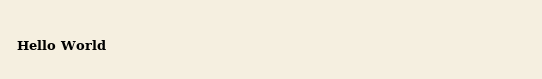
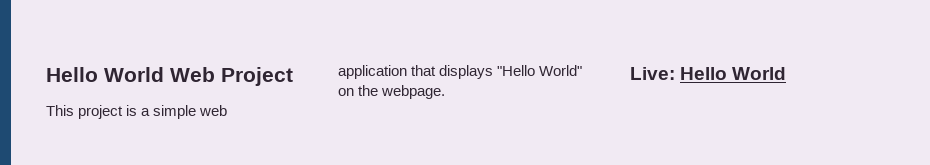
[17,40,106,50] Hello World -> [46,67,293,86] [46,105,228,119] [338,65,583,79] [338,85,446,99] [630,67,787,80] Hello World Web Project // This project is a simple web application that displays "Hello World" on the webpage. // Live: Hello World

